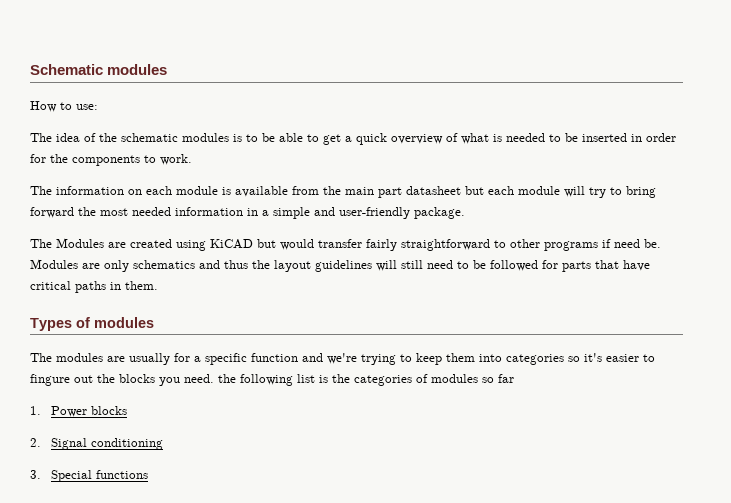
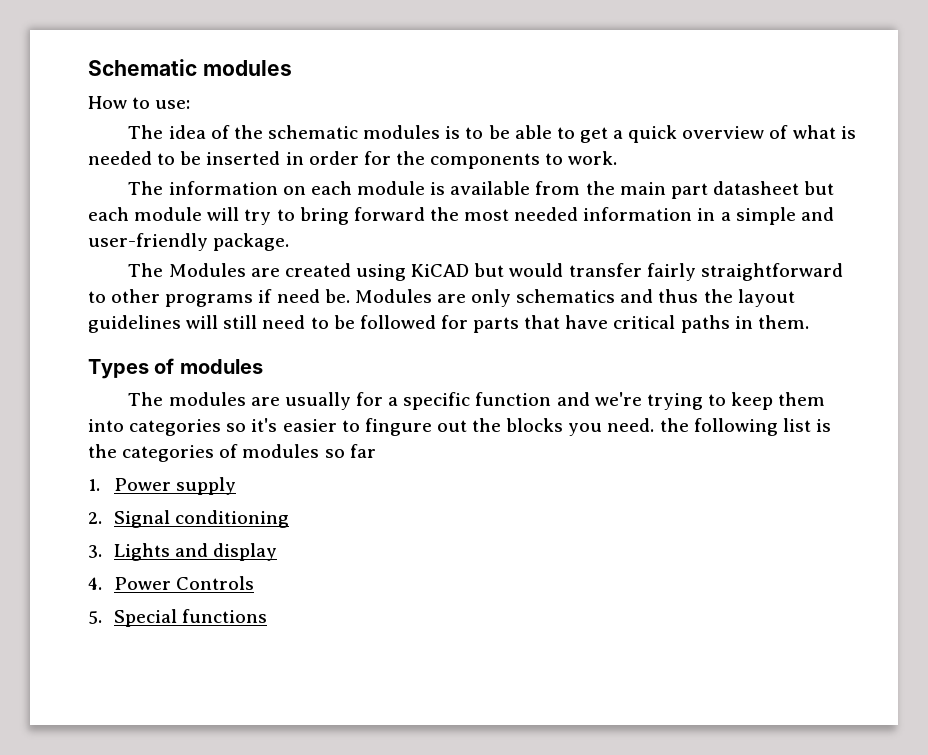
[90,406,127,415] blocks -> [175,477,236,495] supply
(41, 474) none -> [113,543,278,561] [88,576,254,590] [88,611,102,624] Lights and display // 4. Power Controls // 5.

